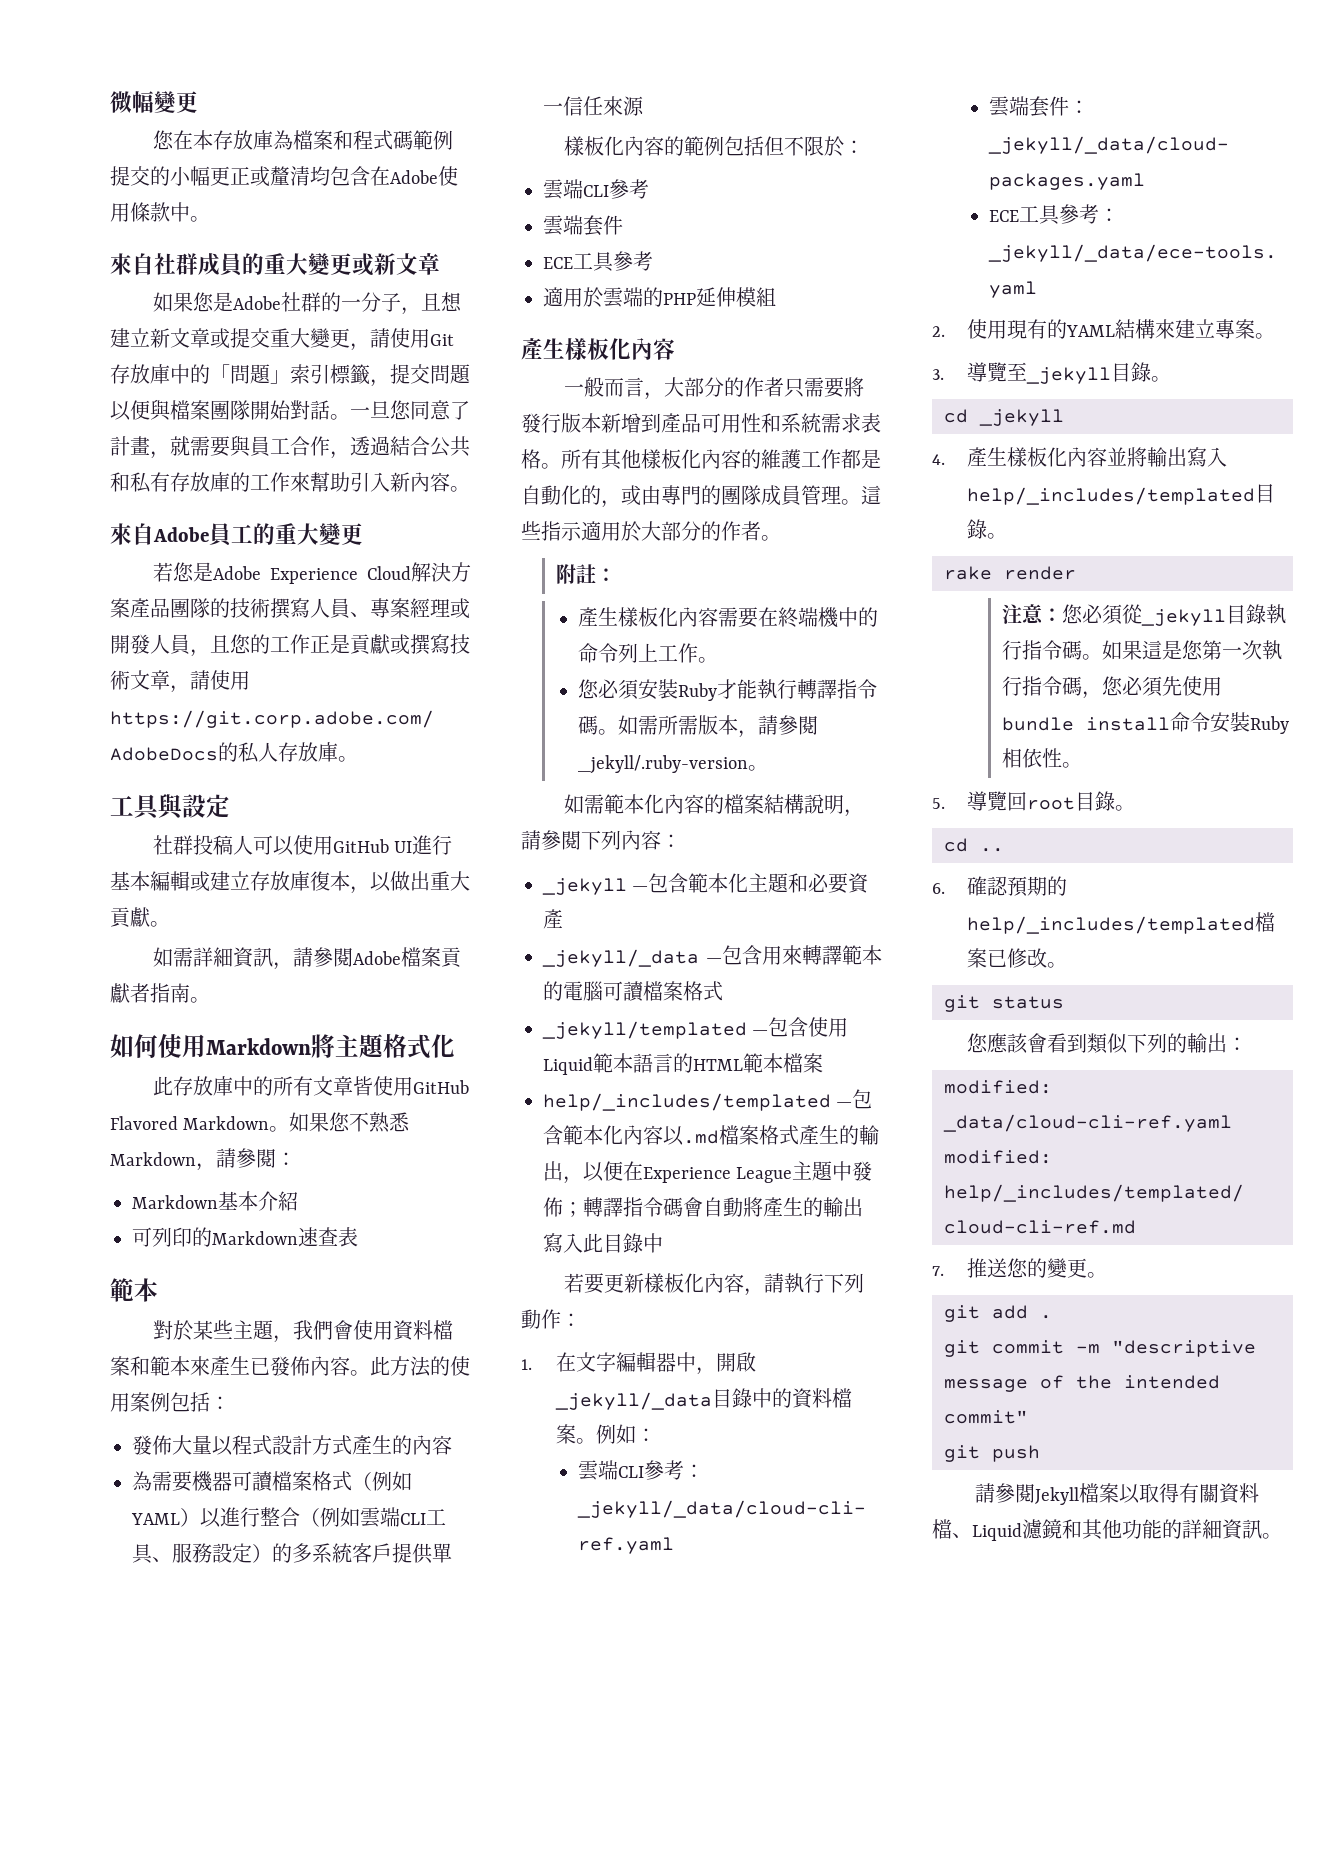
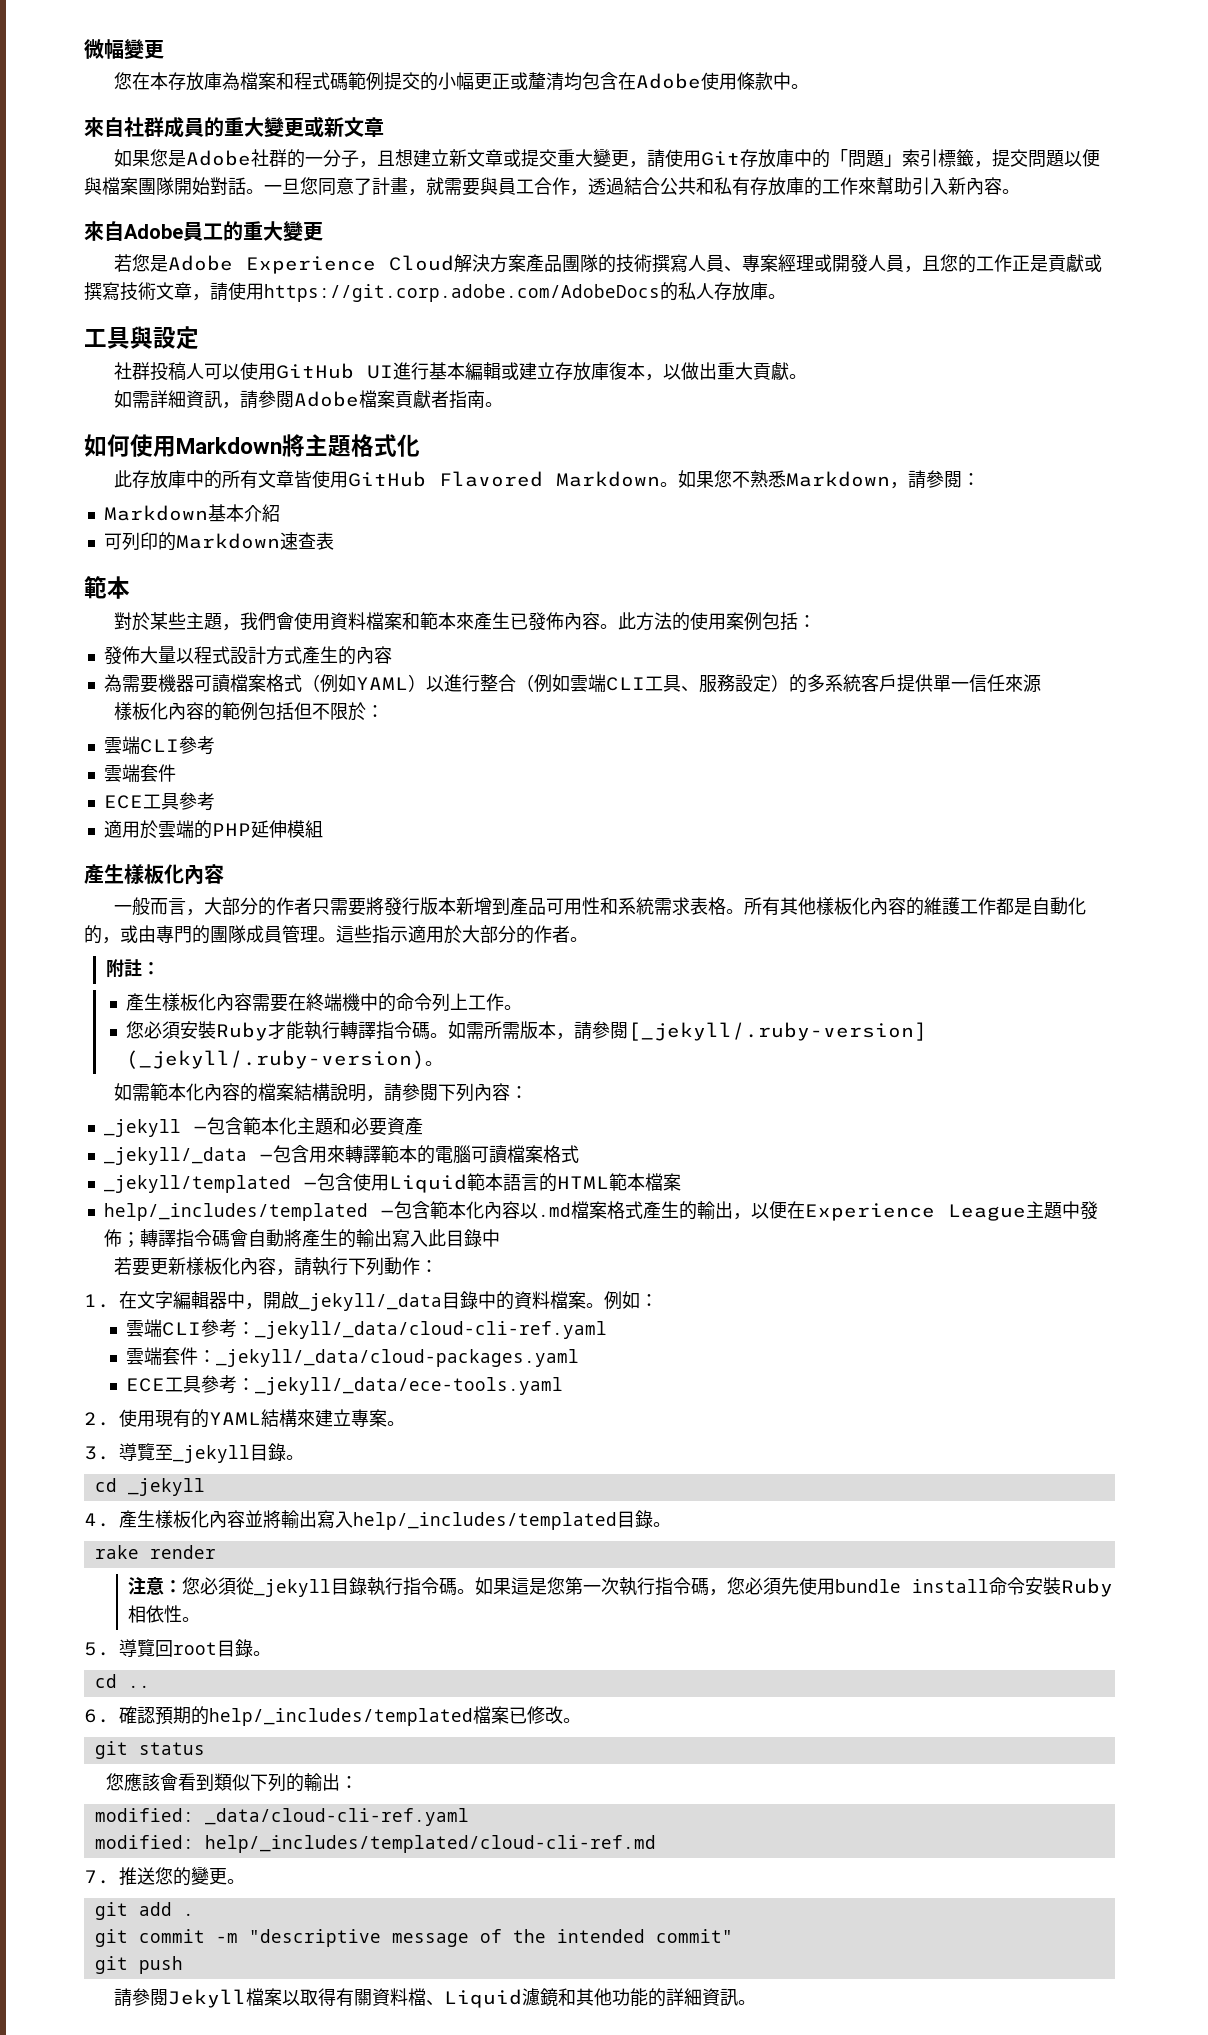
[578,755,749,774] _jekyll/.ruby-version -> [627,1022,927,1041] [125,1050,425,1069] [_jekyll/.ruby-version] (_jekyll/.ruby-version)

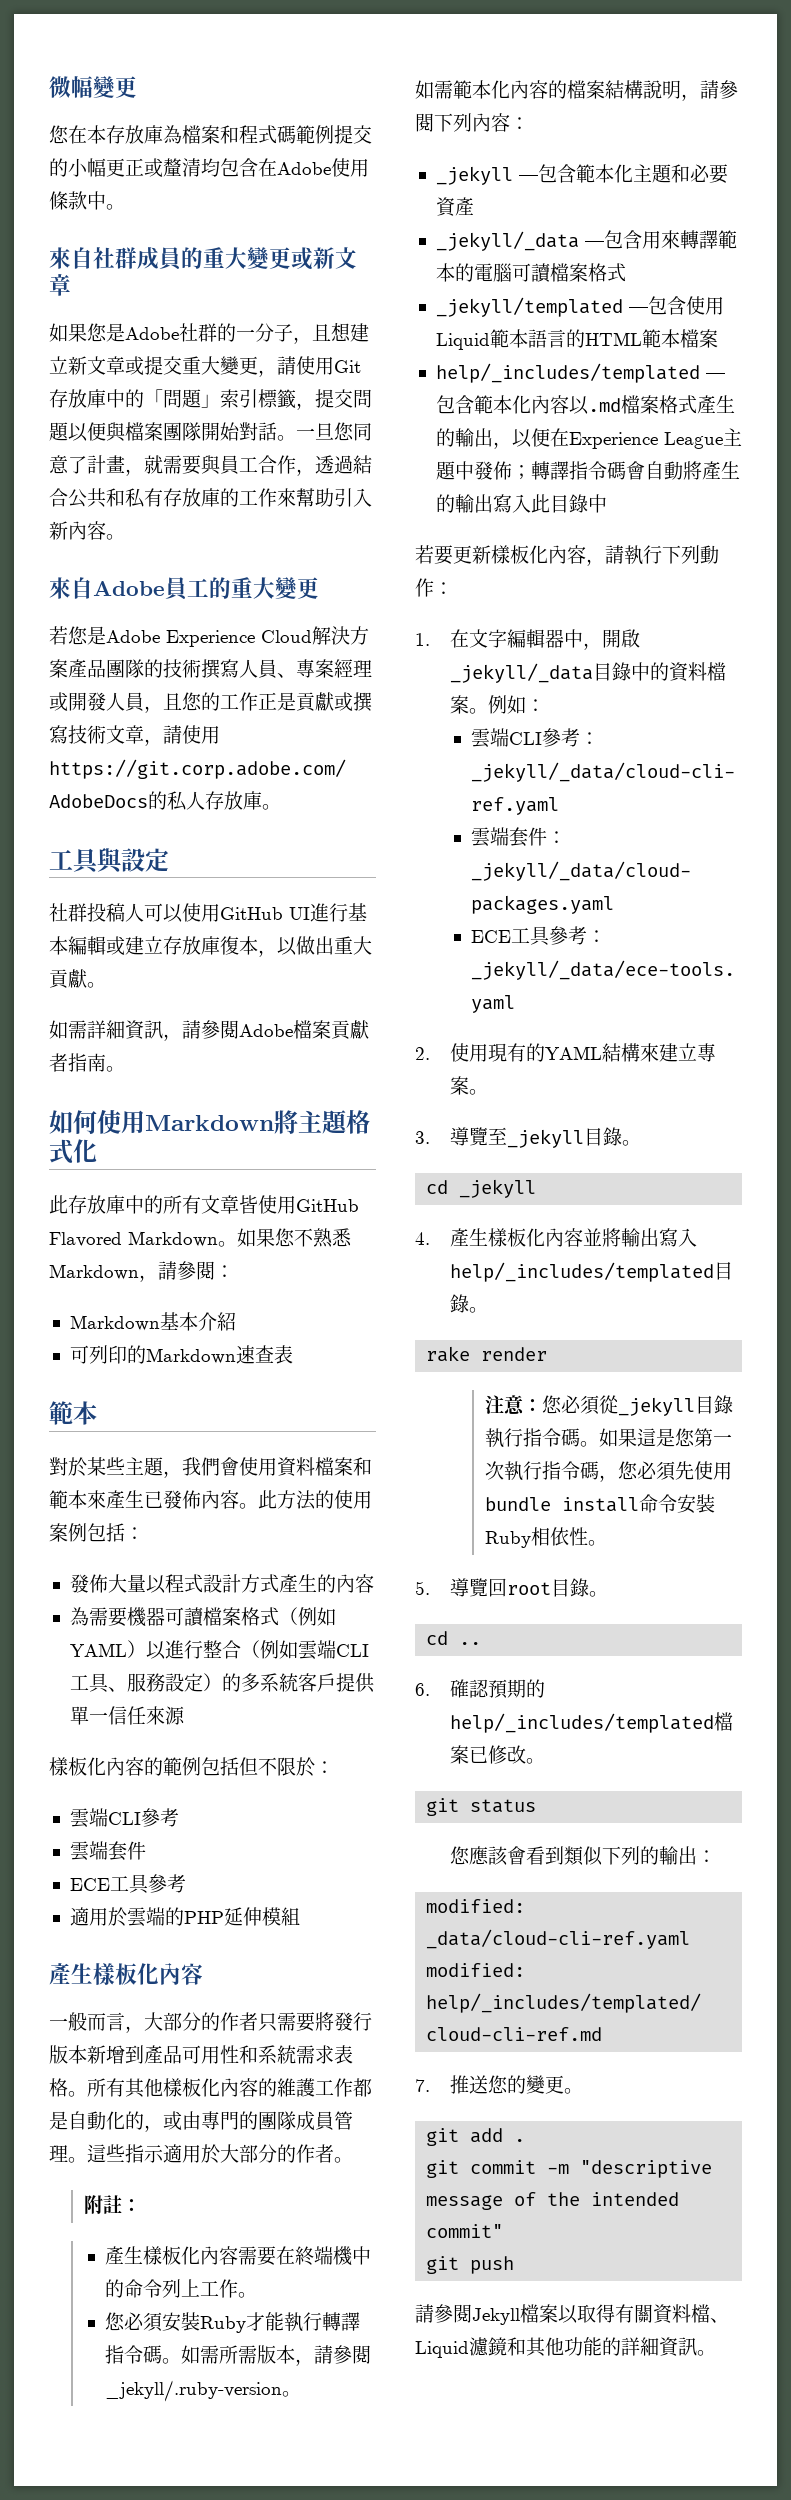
[627,1022,927,1041] [125,1050,425,1069] [_jekyll/.ruby-version] (_jekyll/.ruby-version) -> [104,2380,282,2402] _jekyll/.ruby-version

